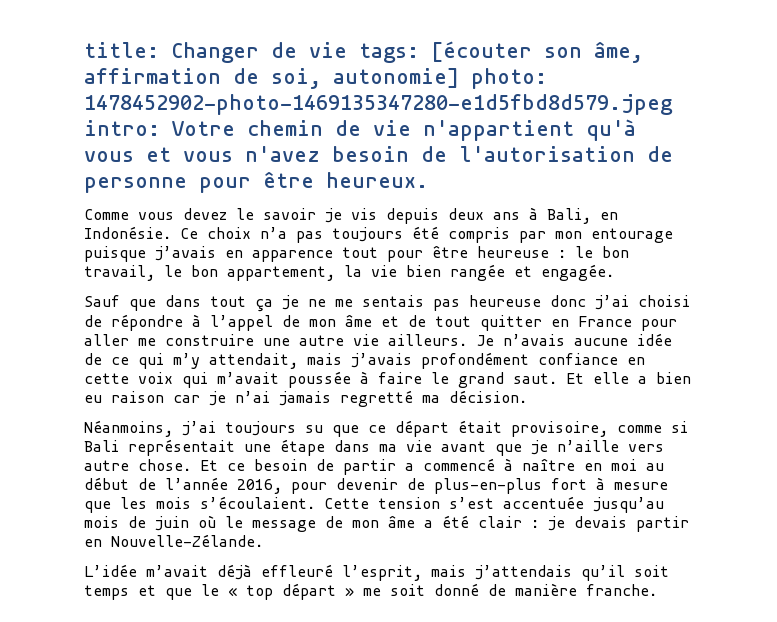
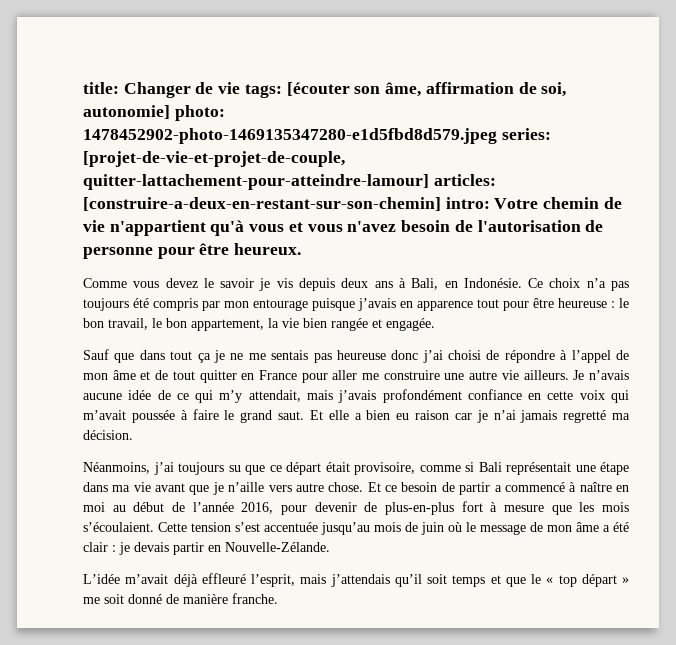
(673, 104) none -> [501,128,551,140] [83,151,345,167] [83,174,496,190] [83,197,441,211] series: [projet-de-vie-et-projet-de-couple, quitter-lattachement-pour-atteindre-lamour] articles: [construire-a-deux-en-restant-sur-son-chemin]

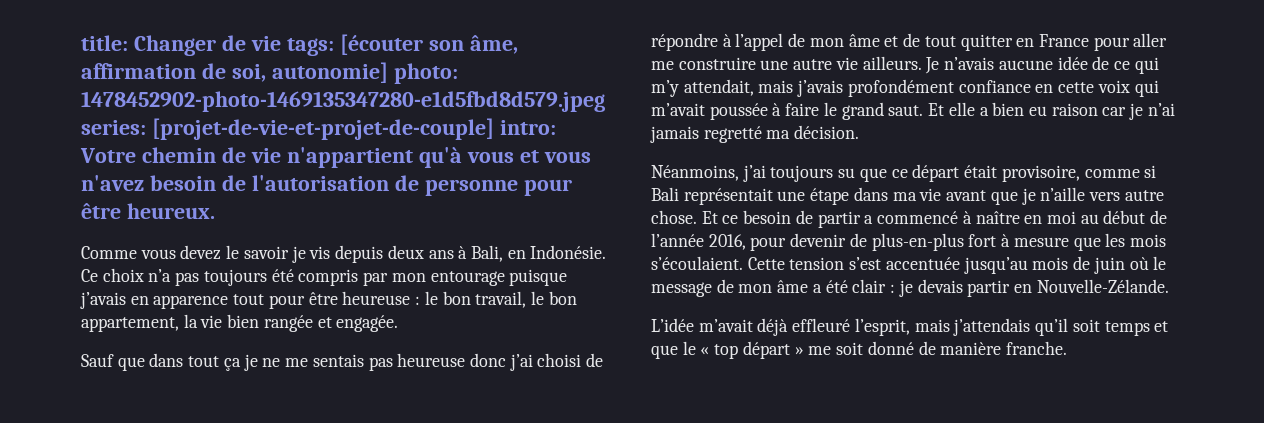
[83,151,345,167] [83,174,496,190] [83,197,441,211] [projet-de-vie-et-projet-de-couple, quitter-lattachement-pour-atteindre-lamour] articles: [construire-a-deux-en-restant-sur-son-chemin] -> [151,118,494,140] [projet-de-vie-et-projet-de-couple]

